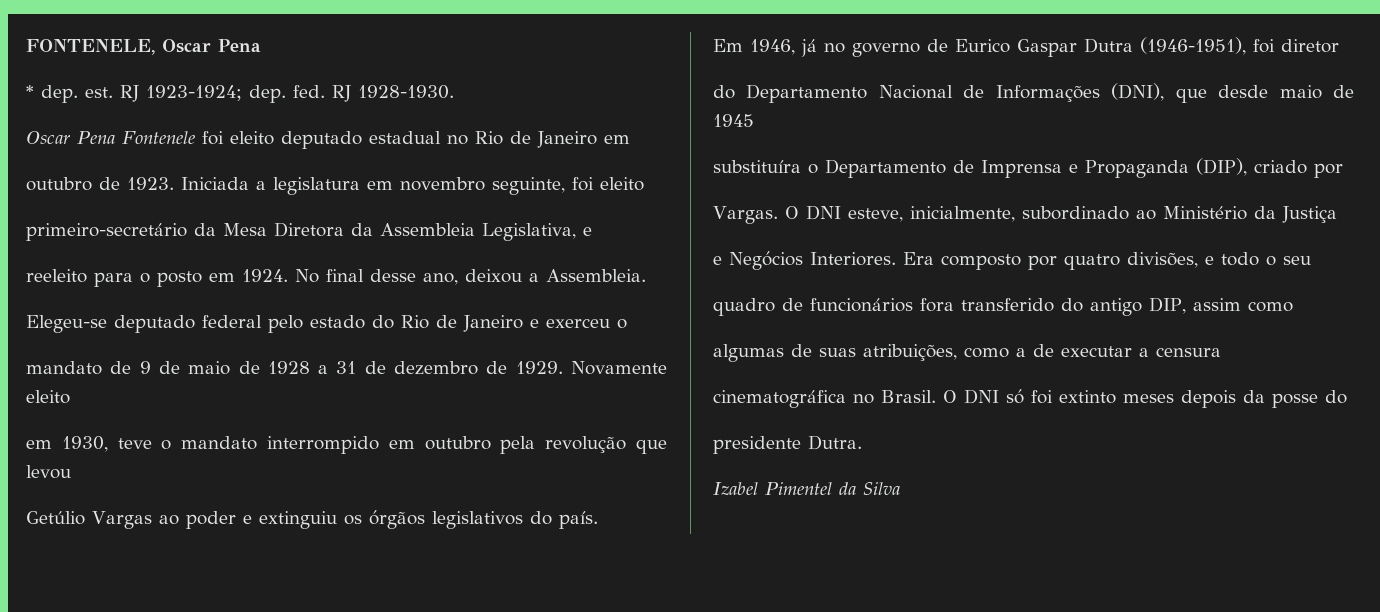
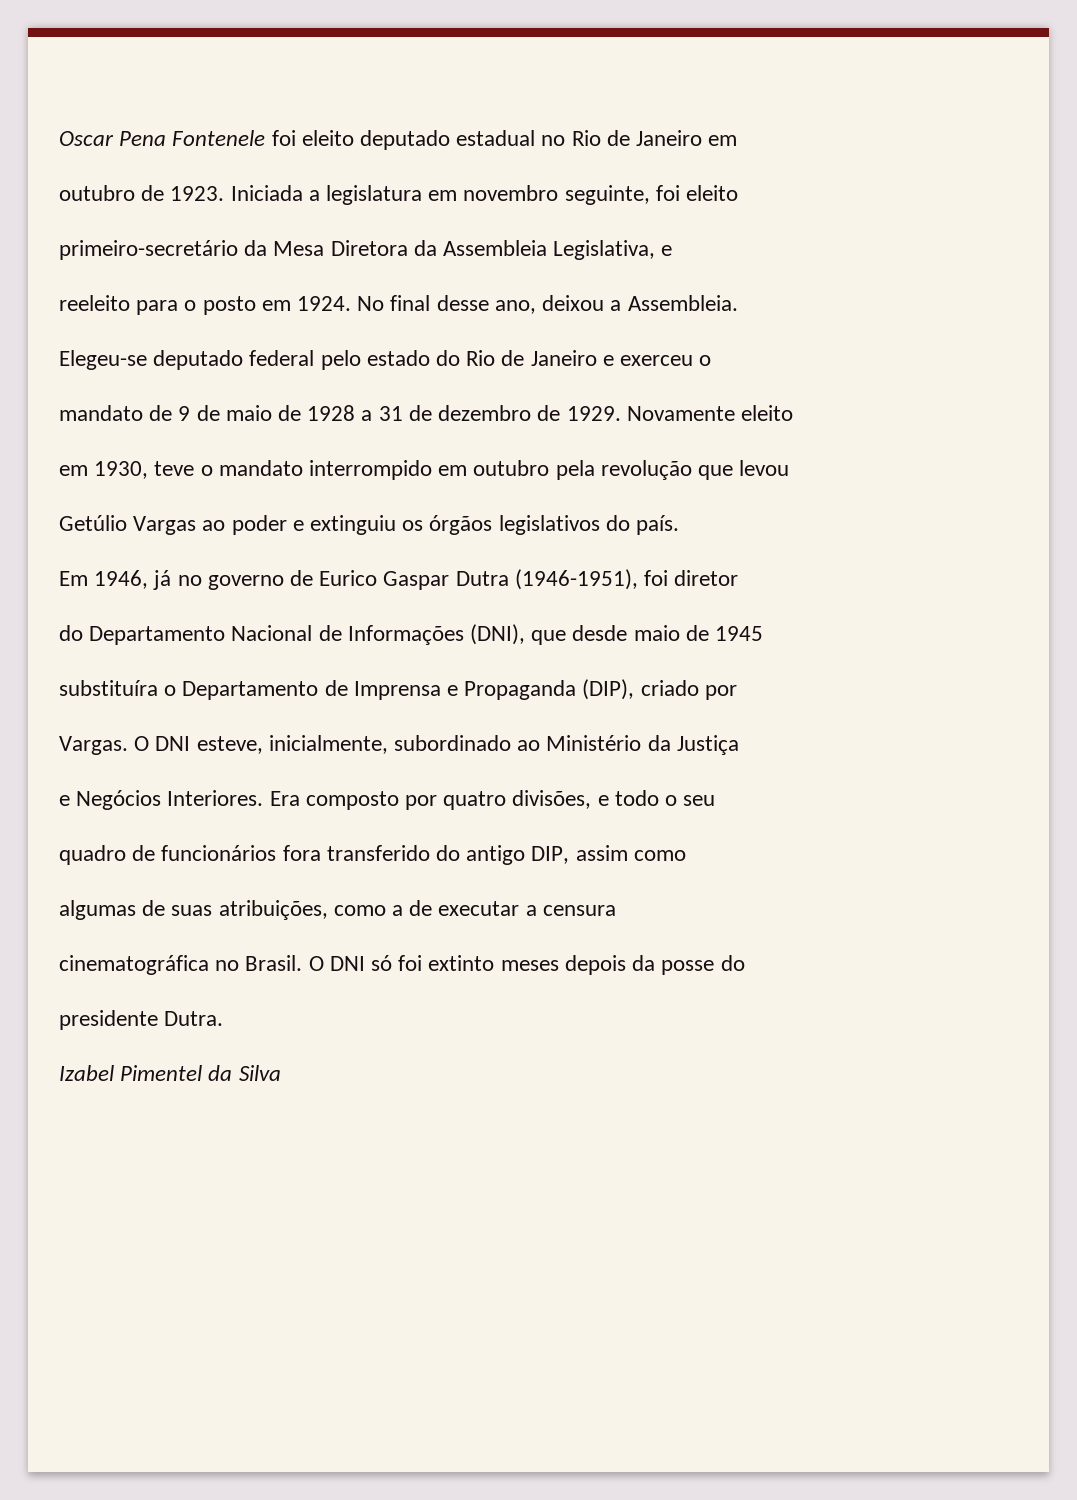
[26,39,261,55] [26,85,454,103] FONTENELE, Oscar Pena // * dep. est. RJ 1923-1924; dep. fed. RJ 1928-1930. // -> (59, 138) none

